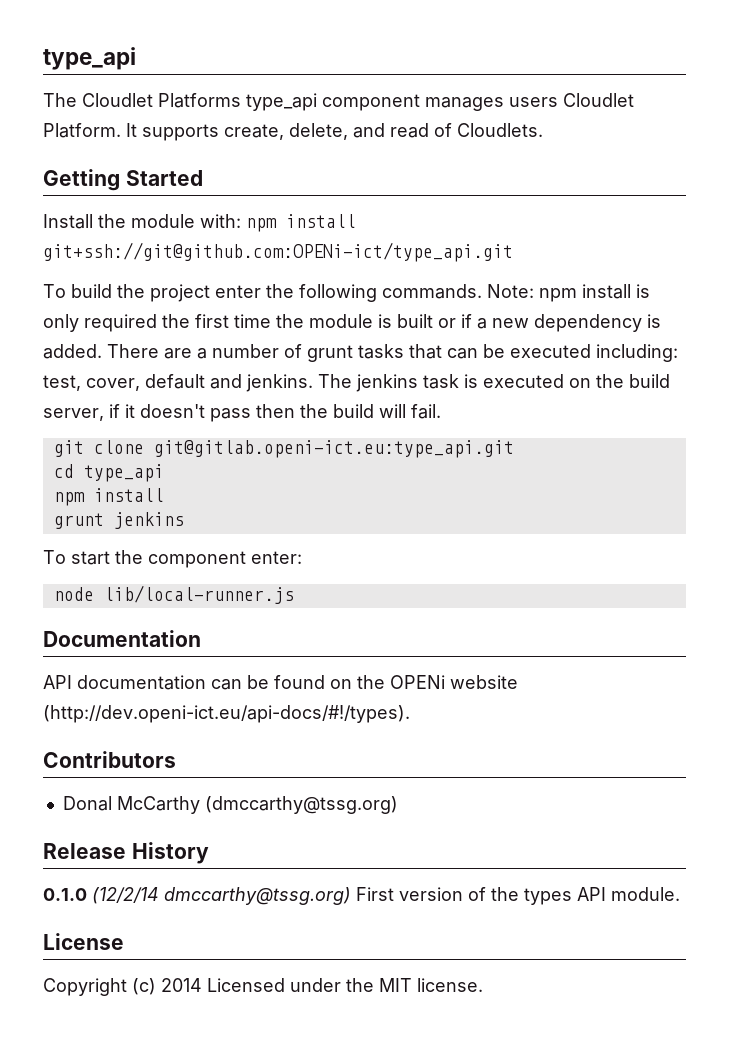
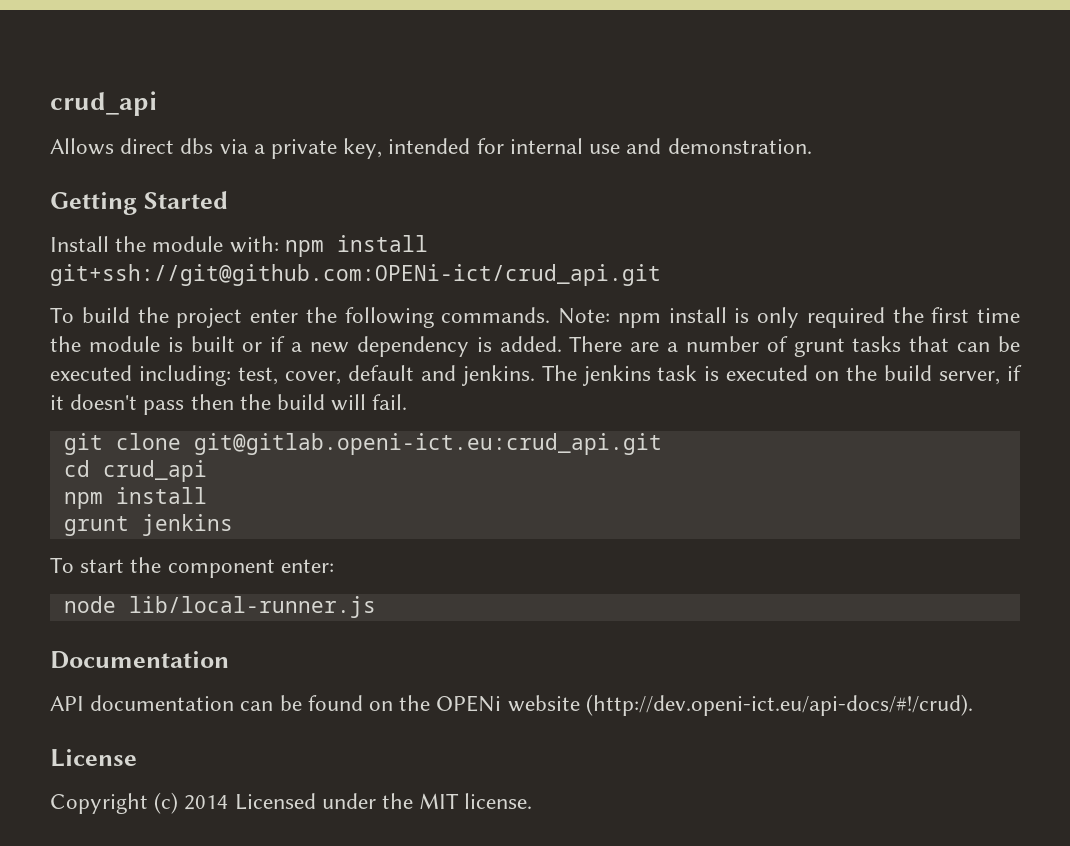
[43,47,136,70] [43,93,634,111] [43,123,543,141] type_api // The Cloudlet Platforms type_api component manages users Cloudlet Platform. It supports create, delete, and read of Cloudlets. -> [50,91,157,116] [50,138,812,159] crud_api // Allows direct dbs via a private key, intended for internal use and demonstration.
[43,242,513,262] git+ssh://git@github.com:OPENi-ict/type_api.git -> [50,264,661,286] git+ssh://git@github.com:OPENi-ict/crud_api.git
[153,440,514,458] git@gitlab.openi-ict.eu:type_api.git -> [193,433,662,455] git@gitlab.openi-ict.eu:crud_api.git
[83,464,164,482] type_api -> [102,460,207,482] crud_api
[43,705,410,723] [43,751,176,768] [62,796,398,814] [43,842,209,864] [43,887,680,905] (http://dev.openi-ict.eu/api-docs/#!/types). // Contributors // Donal McCarthy (dmccarthy@tssg.org) // Release History // 0.1.0 (12/2/14 dmccarthy@tssg.org) First version of the types API module. -> [585,694,973,716] (http://dev.openi-ict.eu/api-docs/#!/crud).

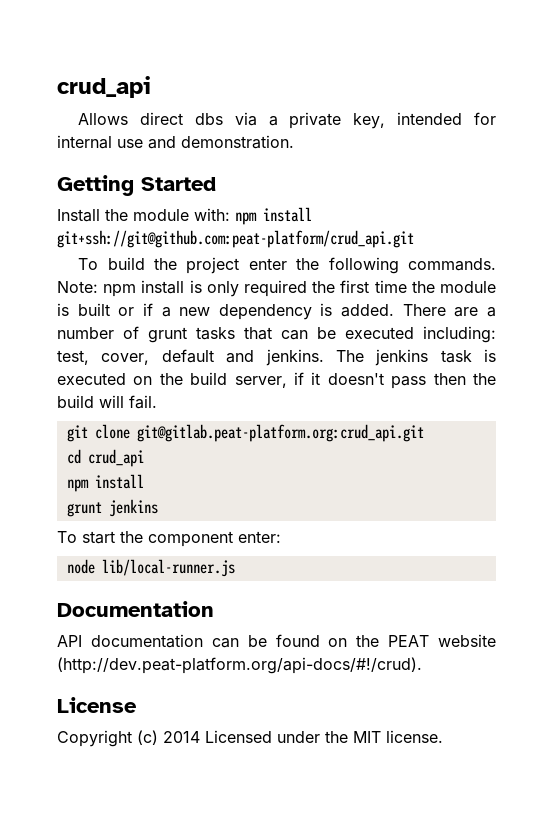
[50,264,661,286] git+ssh://git@github.com:OPENi-ict/crud_api.git -> [57,230,414,248] git+ssh://git@github.com:peat-platform/crud_api.git
[193,433,662,455] git@gitlab.openi-ict.eu:crud_api.git -> [136,424,424,442] git@gitlab.peat-platform.org:crud_api.git
[436,694,973,716] OPENi website (http://dev.openi-ict.eu/api-docs/#!/crud). -> [388,634,496,647] [57,657,422,674] PEAT website (http://dev.peat-platform.org/api-docs/#!/crud).

